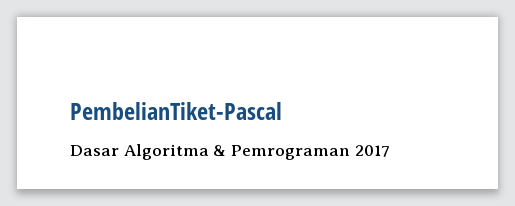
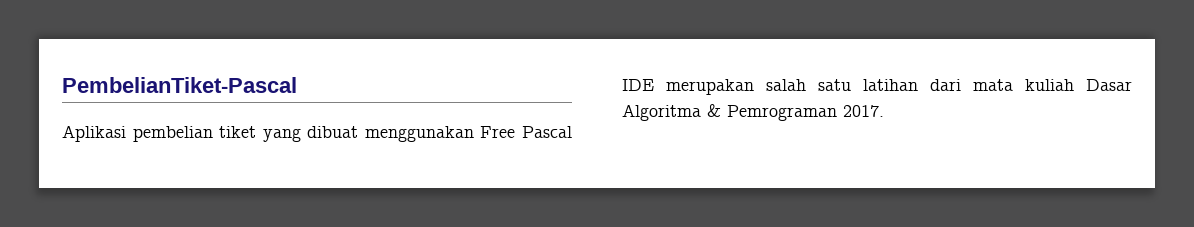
(282, 111) none -> [62,125,572,142] [622,79,1074,95] Aplikasi pembelian tiket yang dibuat menggunakan Free Pascal IDE merupakan salah satu latihan dari mata kuliah
[354,145,390,157] 2017 -> [843,105,884,117] 2017.

